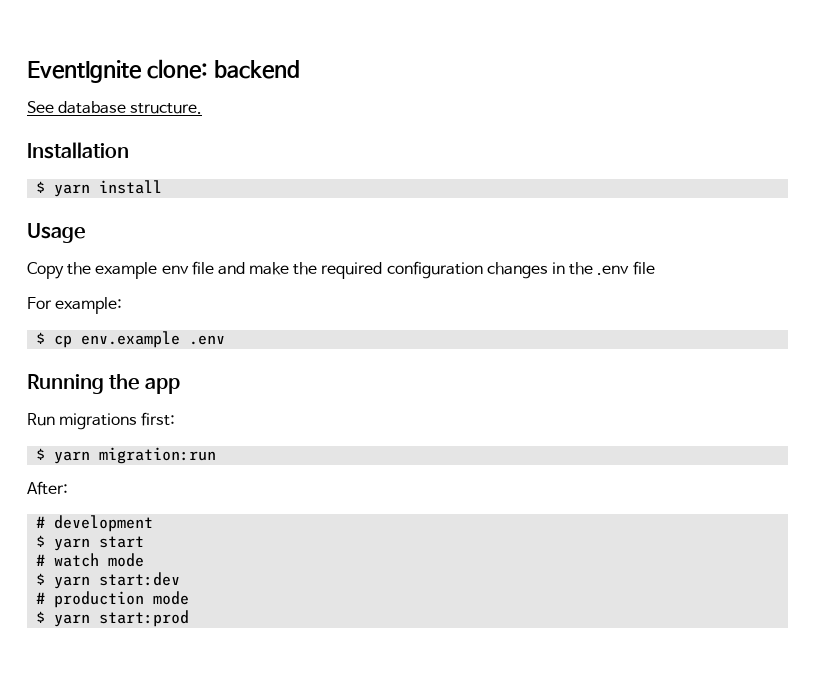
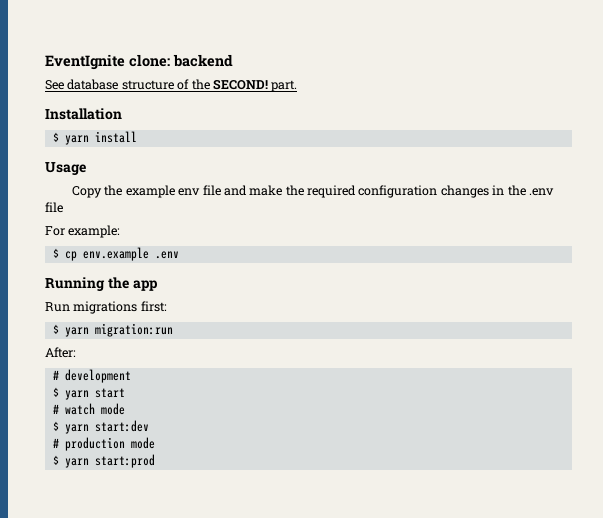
[130,103,203,114] structure. -> [121,79,298,92] structure of the SECOND! part.

